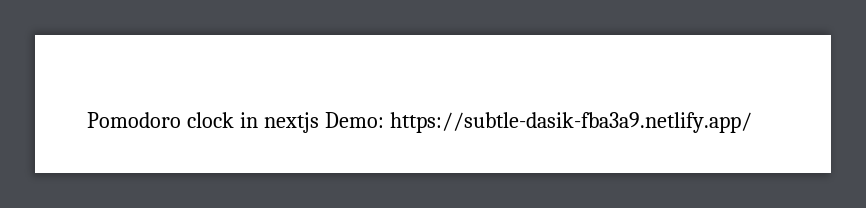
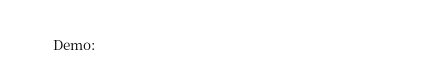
[87,112,752,133] Pomodoro clock in nextjs Demo: https://subtle-dasik-fba3a9.netlify.app/ -> [53,40,95,50] Demo:

